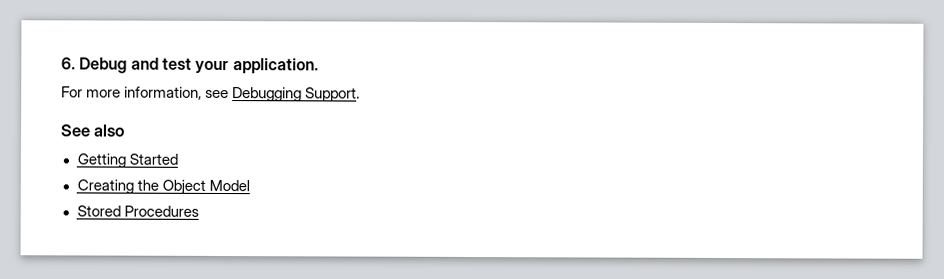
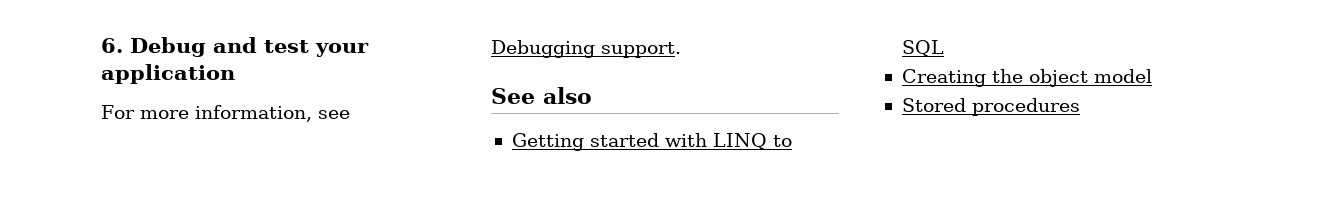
[232,58,319,75] application. -> [101,64,235,84] application
[305,87,361,102] Support. -> [601,42,681,58] support.
[128,153,178,165] Started -> [589,133,792,150] [901,40,944,57] started with LINQ to SQL
[161,179,250,195] Object Model -> [1028,69,1152,87] object model
[123,205,199,217] Procedures -> [971,98,1080,116] procedures

